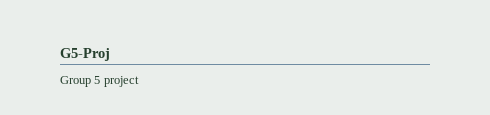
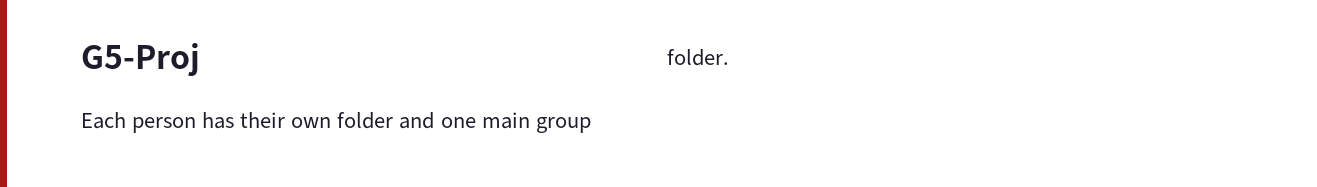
[60,76,139,87] Group 5 project -> [81,112,591,133] [667,49,729,66] Each person has their own folder and one main group folder.

